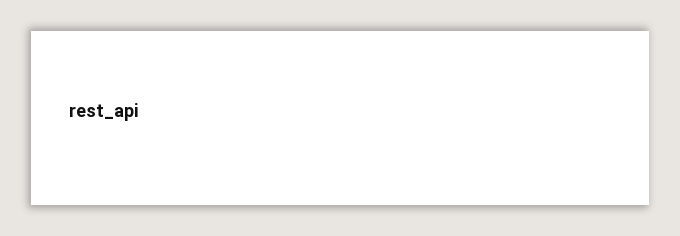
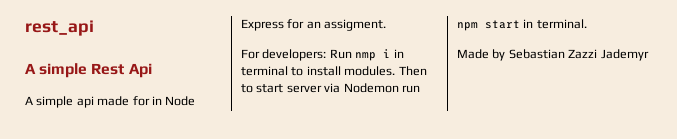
(138, 112) none -> [25,63,152,78] [25,96,196,108] [241,19,387,31] [241,49,404,61] [241,66,427,76] [241,83,420,93] [457,19,587,31] [457,49,649,61] // A simple Rest Api // A simple api made for in Node Express for an assigment. // For developers: Run nmp i in terminal to install modules. Then to start server via Nodemon run npm start in terminal. // Made by Sebastian Zazzi Jademyr

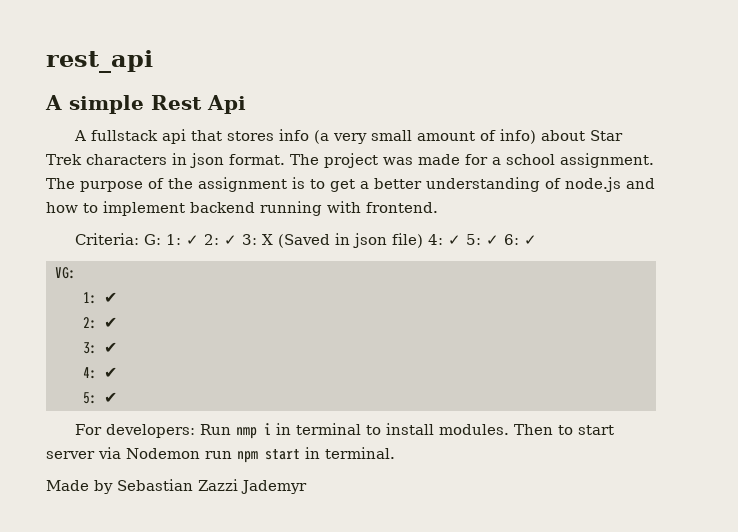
[36,96,196,108] [241,19,387,31] simple api made for in Node Express for an assigment. -> [91,129,624,144] [46,153,654,168] [46,177,655,192] [46,201,438,216] [75,233,538,248] [55,267,76,279] [83,292,117,304] [83,317,117,329] [83,342,117,354] [83,367,117,379] [83,392,117,404] fullstack api that stores info (a very small amount of info) about Star Trek characters in json format. The project was made for a school assignment. The purpose of the assignment is to get a better understanding of node.js and how to implement backend running with frontend. // Criteria: G: 1: ✓ 2: ✓ 3: X (Saved in json file) 4: ✓ 5: ✓ 6: ✓ // VG: // 1: ✔ // 2: ✔ // 3: ✔ // 4: ✔ // 5: ✔

